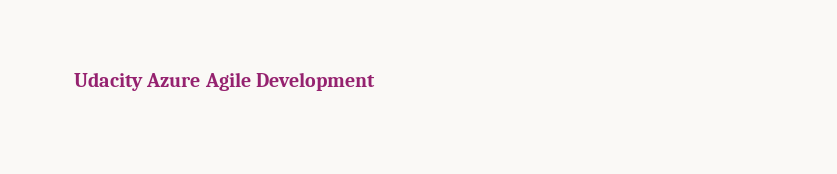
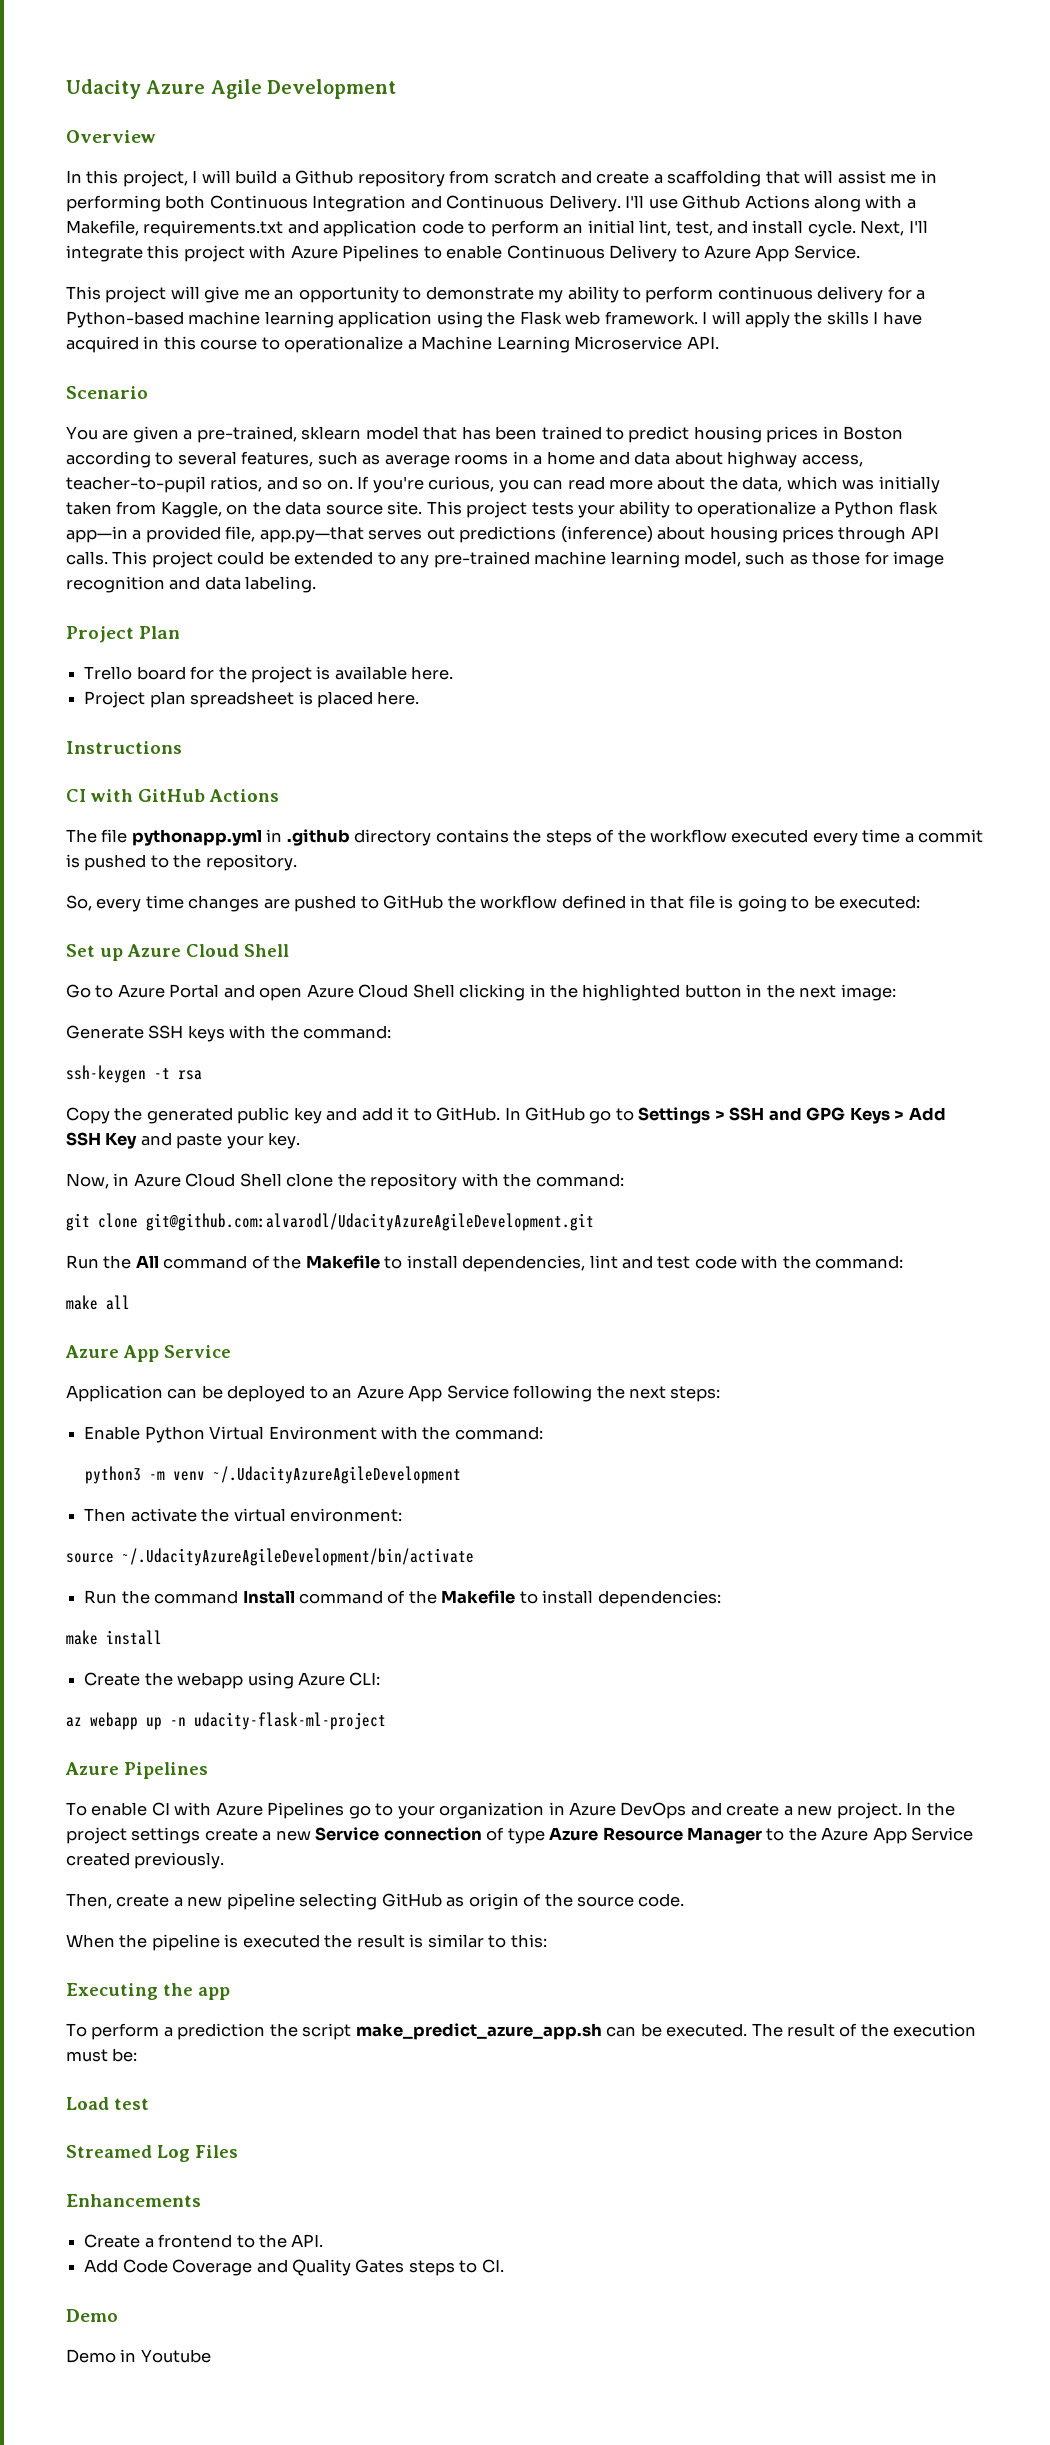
(375, 81) none -> [66,130,156,143] [66,170,937,187] [66,195,916,212] [66,220,928,237] [66,245,860,262] [66,286,926,303] [66,311,922,328] [66,336,719,353] [66,386,148,399] [66,426,904,443] [66,451,863,468] [66,476,940,493] [66,501,938,518] [66,526,939,543] [66,551,945,568] [66,576,317,593] [66,626,181,643] [84,666,454,683] [84,691,420,708] [66,741,182,754] [66,789,279,802] [66,829,984,846] [66,854,297,871] [66,895,921,912] [66,944,289,961] [66,984,896,1001] [66,1025,392,1042] [66,1065,202,1083] [66,1107,946,1124] [66,1132,301,1149] [66,1173,624,1190] [66,1213,594,1231] [66,1255,904,1272] [66,1295,130,1310] [65,1345,231,1362] [66,1385,721,1402] [84,1426,543,1443] [84,1466,461,1484] [84,1508,402,1522] [66,1548,474,1566] [84,1590,721,1607] [66,1630,162,1645] [84,1672,381,1689] [66,1712,386,1730] [65,1762,208,1779] [66,1802,955,1819] [66,1827,974,1844] [66,1852,225,1869] [66,1893,685,1910] [66,1934,547,1951] [66,1983,230,2000] [66,2023,977,2040] [66,2048,138,2062] [66,2097,149,2110] [66,2145,238,2162] [66,2194,201,2207] [84,2234,324,2248] [84,2259,504,2276] [66,2309,118,2322] [66,2349,211,2363] // Overview // In this project, I will build a Github repository from scratch and create a scaffolding that will assist me in performing both Continuous Integration and Continuous Delivery. I'll use Github Actions along with a Makefile, requirements.txt and application code to perform an initial lint, test, and install cycle. Next, I'll integrate this project with Azure Pipelines to enable Continuous Delivery to Azure App Service. // This project will give me an opportunity to demonstrate my ability to perform continuous delivery for a Python-based machine learning application using the Flask web framework. I will apply the skills I have acquired in this course to operationalize a Machine Learning Microservice API. // Scenario // You are given a pre-trained, sklearn model that has been trained to predict housing prices in Boston according to several features, such as average rooms in a home and data about highway access, teacher-to-pupil ratios, and so on. If you're curious, you can read more about the data, which was initially taken from Kaggle, on the data source site. This project tests your ability to operationalize a Python flask app—in a provided file, app.py—that serves out predictions (inference) about housing prices through API calls. This project could be extended to any pre-trained machine learning model, such as those for image recognition and data labeling. // Project Plan // Trello board for the project is available here. // Project plan spreadsheet is placed here. // Instructions // CI with GitHub Actions // The file pythonapp.yml in .github directory contains the steps of the workflow executed every time a commit is pushed to the repository. // So, every time changes are pushed to GitHub the workflow defined in that file is going to be executed: // Set up Azure Cloud Shell // Go to Azure Portal and open Azure Cloud Shell clicking in the highlighted button in the next image: // Generate SSH keys with the command: // ssh-keygen -t rsa // Copy the generated public key and add it to GitHub. In GitHub go to Settings > SSH and GPG Keys > Add SSH Key and paste your key. // Now, in Azure Cloud Shell clone the repository with the command: // git clone git@github.com:alvarodl/UdacityAzureAgileDevelopment.git // Run the All command of the Makefile to install dependencies, lint and test code with the command: // make all // Azure App Service // Application can be deployed to an Azure App Service following the next steps: // Enable Python Virtual Environment with the command: // python3 -m venv ~/.UdacityAzureAgileDevelopment // Then activate the virtual environment: // source ~/.UdacityAzureAgileDevelopment/bin/activate // Run the command Install command of the Makefile to install dependencies: // make install // Create the webapp using Azure CLI: // az webapp up -n udacity-flask-ml-project // Azure Pipelines // To enable CI with Azure Pipelines go to your organization in Azure DevOps and create a new project. In the project settings create a new Service connection of type Azure Resource Manager to the Azure App Service created previously. // Then, create a new pipeline selecting GitHub as origin of the source code. // When the pipeline is executed the result is similar to this: // Executing the app // To perform a prediction the script make_predict_azure_app.sh can be executed. The result of the execution must be: // Load test // Streamed Log Files // Enhancements // Create a frontend to the API. // Add Code Coverage and Quality Gates steps to CI. // Demo // Demo in Youtube

